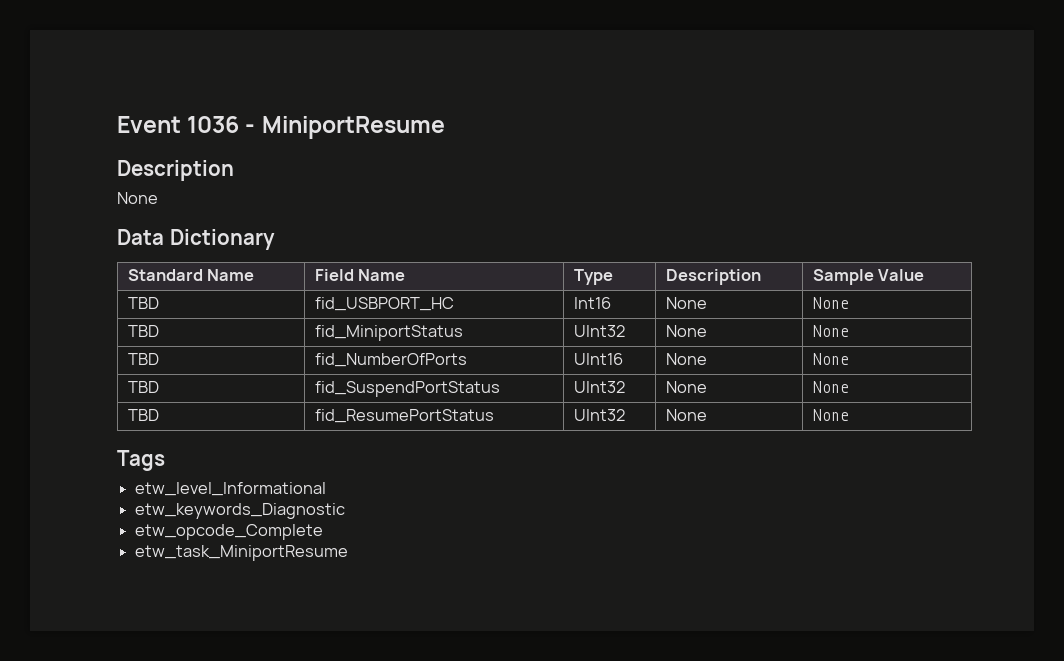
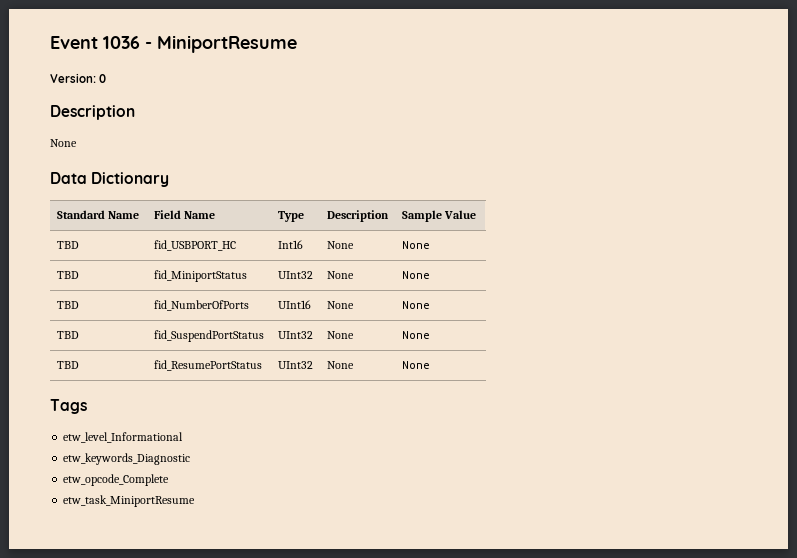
(445, 127) none -> [50,73,107,83] // Version: 0

